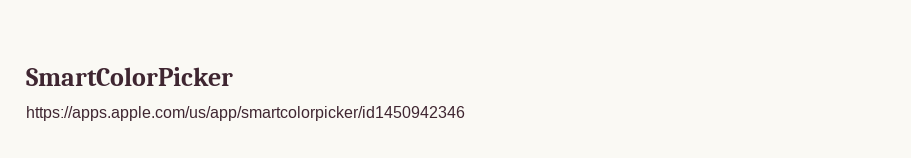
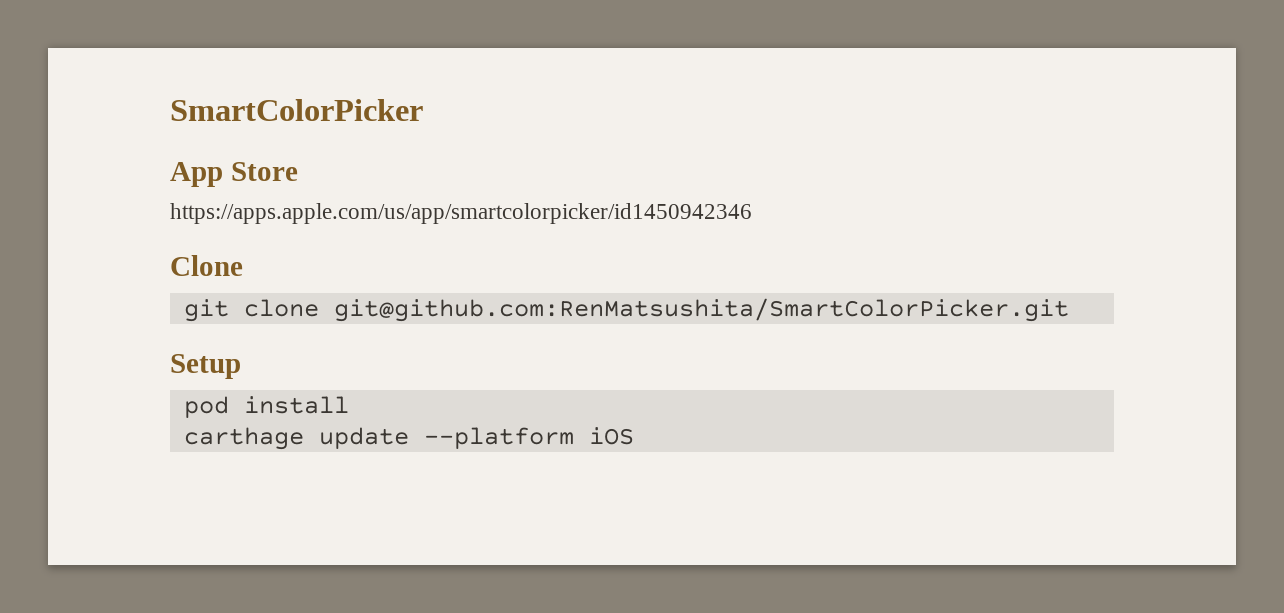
(233, 76) none -> [170,162,298,187] // App Store
(465, 113) none -> [170,255,243,276] [183,298,1069,322] [170,354,241,379] [183,396,349,418] [183,427,634,450] // Clone // git clone git@github.com:RenMatsushita/SmartColorPicker.git // Setup // pod install // carthage update --platform iOS

